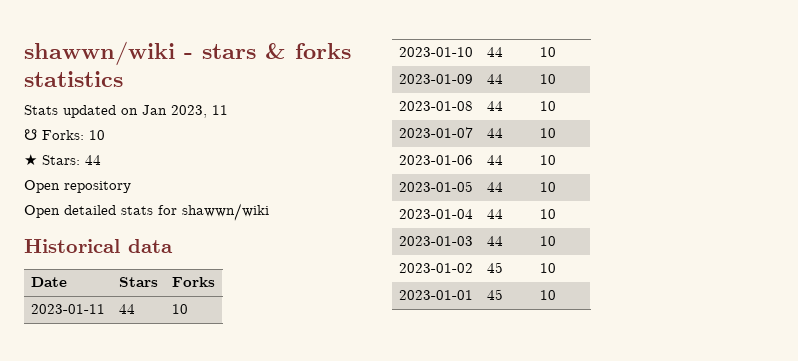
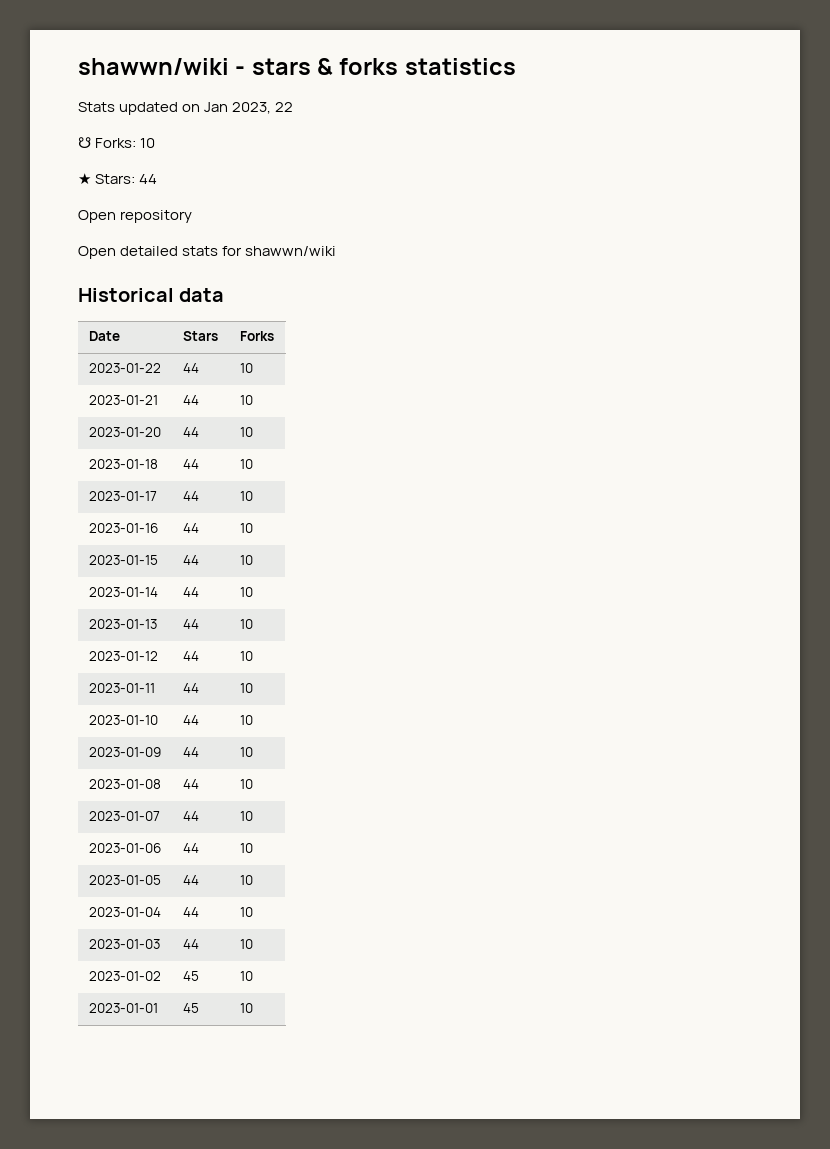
[212,105,228,115] 11 -> [275,102,294,112] 22
(215, 282) none -> [88,363,161,373] [182,363,199,373] [239,363,253,373] [88,395,158,405] [182,395,199,405] [239,395,253,405] [88,427,161,437] [182,427,199,437] [239,427,253,437] [88,459,158,469] [182,459,199,469] [239,459,253,469] [88,491,157,501] [182,491,199,501] [239,491,253,501] [88,523,158,533] [182,523,199,533] [239,523,253,533] [88,555,158,565] [182,555,199,565] [239,555,253,565] [88,587,158,597] [182,587,199,597] [239,587,253,597] [88,619,157,629] [182,619,199,629] [239,619,253,629] [88,651,158,661] [182,651,199,661] [239,651,253,661] // 2023-01-22 | 44 | 10 // 2023-01-21 | 44 | 10 // 2023-01-20 | 44 | 10 // 2023-01-18 | 44 | 10 // 2023-01-17 | 44 | 10 // 2023-01-16 | 44 | 10 // 2023-01-15 | 44 | 10 // 2023-01-14 | 44 | 10 // 2023-01-13 | 44 | 10 // 2023-01-12 | 44 | 10

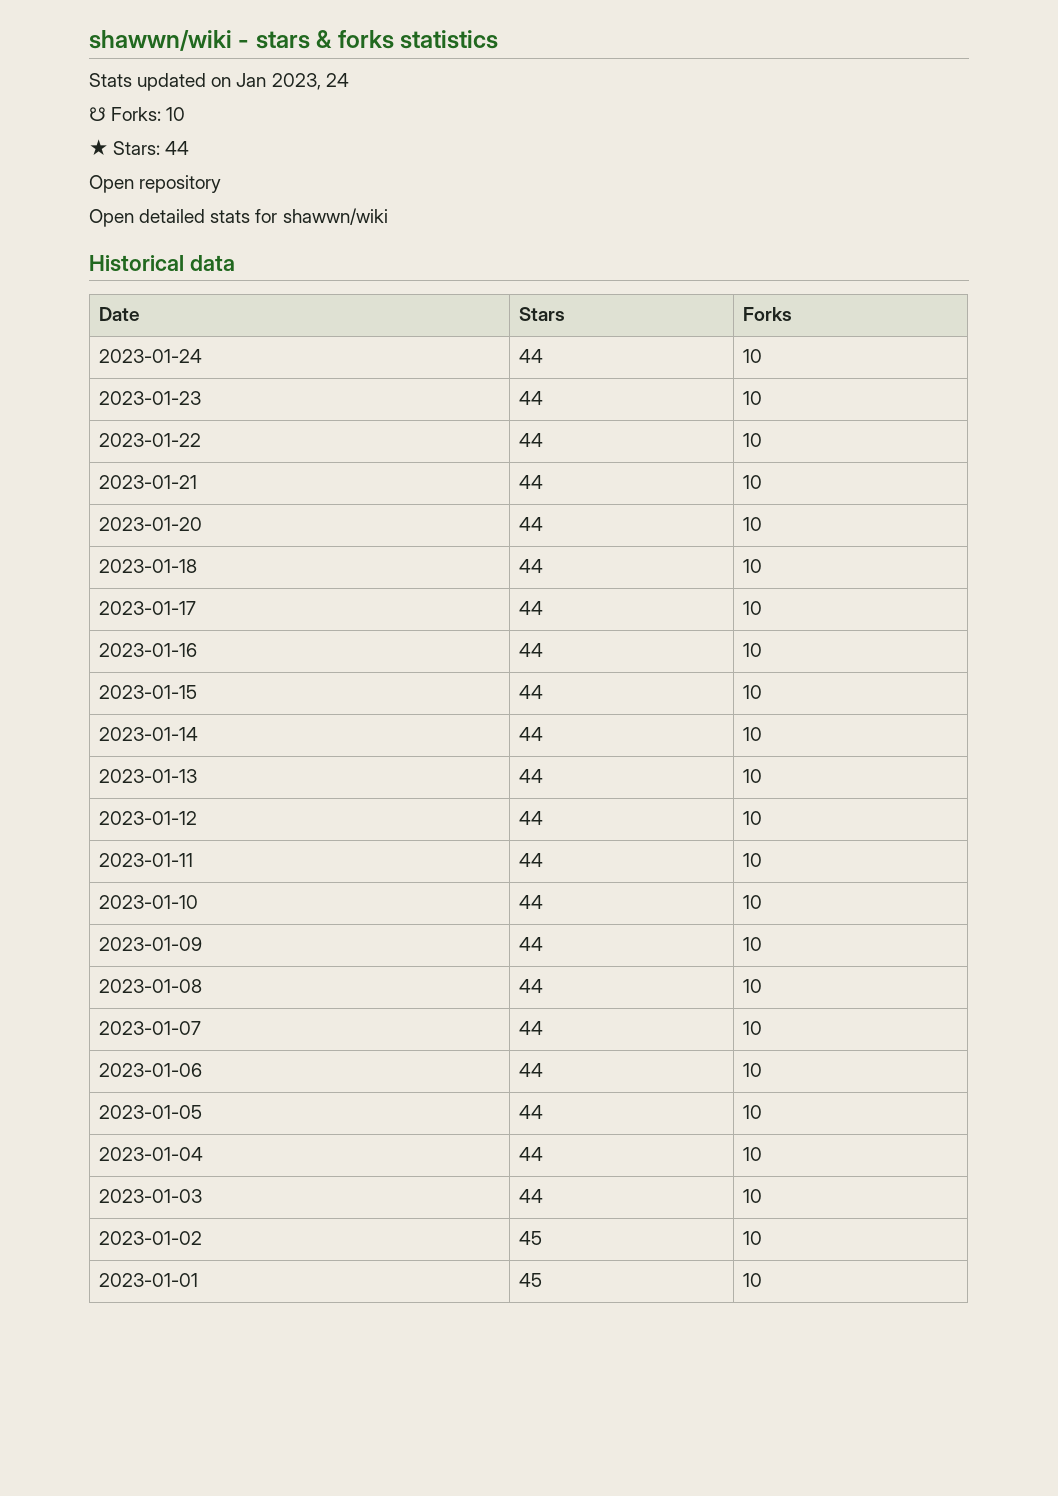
[275,102,294,112] 22 -> [325,73,349,87] 24
(274, 336) none -> [98,349,202,363] [518,349,543,363] [742,349,762,363] [98,391,201,405] [518,391,543,405] [742,391,762,405] // 2023-01-24 | 44 | 10 // 2023-01-23 | 44 | 10

